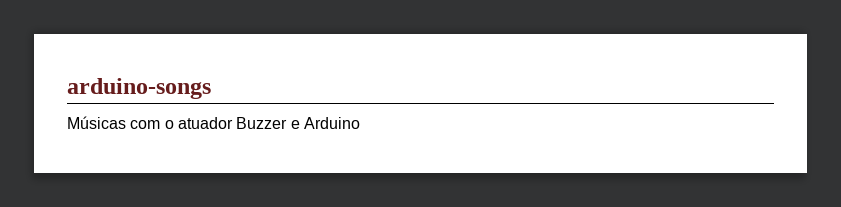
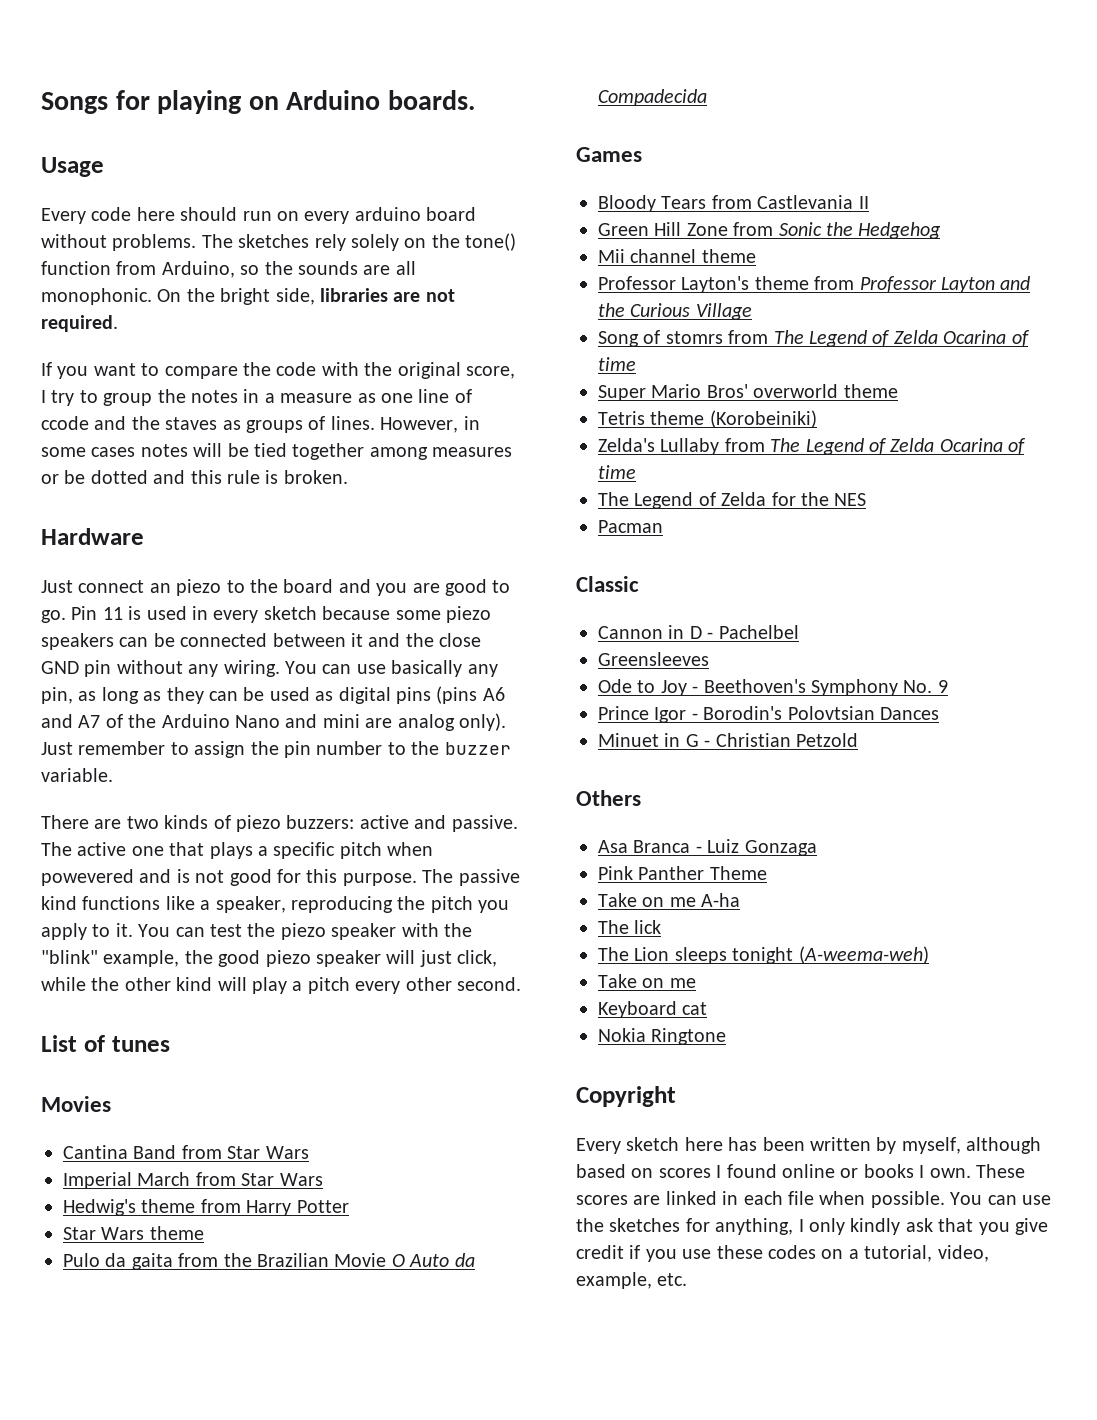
[67,78,211,99] [67,116,360,129] arduino-songs // Músicas com o atuador Buzzer e Arduino -> [41,90,475,114] [41,157,104,177] [41,207,477,224] [41,233,517,251] [41,261,416,278] [41,288,455,305] [41,315,118,332] [41,362,515,379] [41,389,472,406] [41,416,480,433] [41,443,513,460] [41,470,348,484] [41,528,144,545] [41,579,511,596] [41,606,491,623] [41,633,482,650] [41,660,498,677] [41,686,505,704] [41,713,506,731] [41,741,511,758] [41,768,113,782] [41,815,518,832] [41,842,434,859] [41,869,520,886] [41,896,510,913] [41,923,472,940] [41,950,498,967] [41,977,521,994] [41,1035,170,1052] [41,1096,111,1112] [63,1145,309,1159] [63,1172,323,1189] [63,1199,349,1216] [63,1226,204,1240] [63,1253,475,1270] [598,89,707,106] [576,147,642,162] [598,195,869,212] [598,222,942,239] [598,249,756,263] [598,276,1031,293] [598,303,752,320] [598,330,1030,347] [598,357,636,371] [598,384,898,401] [598,410,817,428] [598,438,1027,455] [598,465,636,479] [598,492,867,509] [598,520,663,533] [576,576,639,592] [598,625,799,639] [598,652,709,666] [598,679,948,696] [598,706,939,723] [598,733,858,747] [576,790,641,806] [598,839,817,856] [598,866,767,880] [598,893,741,907] [598,920,662,934] [598,946,929,964] [598,974,696,988] [598,1001,708,1018] [598,1028,727,1045] [576,1086,676,1107] [576,1137,1042,1154] [576,1164,1025,1178] [576,1191,1051,1208] [576,1218,1048,1235] [576,1245,989,1262] [576,1272,688,1289] Songs for playing on Arduino boards. // Usage // Every code here should run on every arduino board without problems. The sketches rely solely on the tone() function from Arduino, so the sounds are all monophonic. On the bright side, libraries are not required. // If you want to compare the code with the original score, I try to group the notes in a measure as one line of ccode and the staves as groups of lines. However, in some cases notes will be tied together among measures or be dotted and this rule is broken. // Hardware // Just connect an piezo to the board and you are good to go. Pin 11 is used in every sketch because some piezo speakers can be connected between it and the close GND pin without any wiring. You can use basically any pin, as long as they can be used as digital pins (pins A6 and A7 of the Arduino Nano and mini are analog only). Just remember to assign the pin number to the buzzer variable. // There are two kinds of piezo buzzers: active and passive. The active one that plays a specific pitch when powevered and is not good for this purpose. The passive kind functions like a speaker, reproducing the pitch you apply to it. You can test the piezo speaker with the "blink" example, the good piezo speaker will just click, while the other kind will play a pitch every other second. // List of tunes // Movies // Cantina Band from Star Wars // Imperial March from Star Wars // Hedwig's theme from Harry Potter // Star Wars theme // Pulo da gaita from the Brazilian Movie O Auto da Compadecida // Games // Bloody Tears from Castlevania II // Green Hill Zone from Sonic the Hedgehog // Mii channel theme // Professor Layton's theme from Professor Layton and the Curious Village // Song of stomrs from The Legend of Zelda Ocarina of time // Super Mario Bros' overworld theme // Tetris theme (Korobeiniki) // Zelda's Lullaby from The Legend of Zelda Ocarina of time // The Legend of Zelda for the NES // Pacman // Classic // Cannon in D - Pachelbel // Greensleeves // Ode to Joy - Beethoven's Symphony No. 9 // Prince Igor - Borodin's Polovtsian Dances // Minuet in G - Christian Petzold // Others // Asa Branca - Luiz Gonzaga // Pink Panther Theme // Take on me A-ha // The lick // The Lion sleeps tonight (A-weema-weh) // Take on me // Keyboard cat // Nokia Ringtone // Copyright // Every sketch here has been written by myself, although based on scores I found online or books I own. These scores are linked in each file when possible. You can use the sketches for anything, I only kindly ask that you give credit if you use these codes on a tutorial, video, example, etc.

